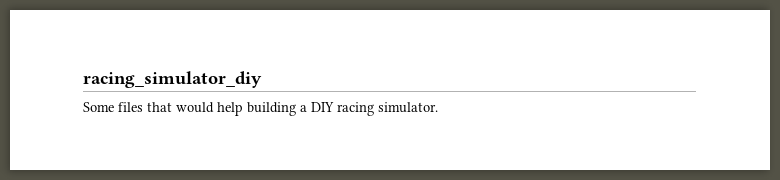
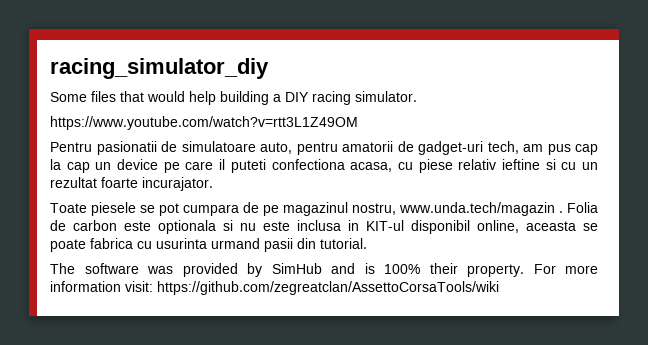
(438, 107) none -> [50,116,358,130] [50,141,598,155] [50,159,598,173] [50,177,213,191] [50,202,598,216] [50,220,598,234] [50,238,367,252] [50,263,598,277] [50,281,499,295] // https://www.youtube.com/watch?v=rtt3L1Z49OM // Pentru pasionatii de simulatoare auto, pentru amatorii de gadget-uri tech, am pus cap la cap un device pe care il puteti confectiona acasa, cu piese relativ ieftine si cu un rezultat foarte incurajator. // Toate piesele se pot cumpara de pe magazinul nostru, www.unda.tech/magazin . Folia de carbon este optionala si nu este inclusa in KIT-ul disponibil online, aceasta se poate fabrica cu usurinta urmand pasii din tutorial. // The software was provided by SimHub and is 100% their property. For more information visit: https://github.com/zegreatclan/AssettoCorsaTools/wiki

